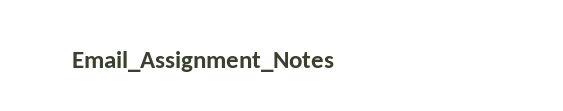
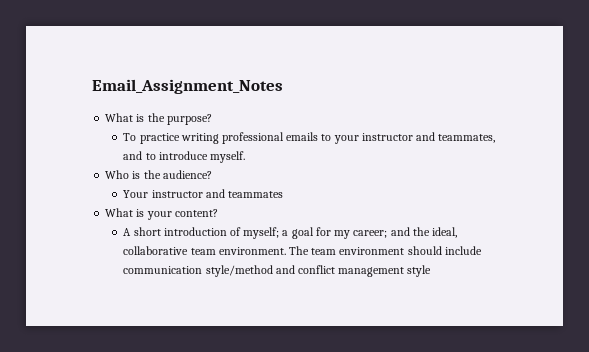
(334, 61) none -> [105,113,212,125] [123,132,496,144] [123,151,245,163] [105,170,212,179] [123,189,283,198] [105,208,218,220] [123,227,458,239] [123,246,482,255] [123,265,432,277] // What is the purpose? // To practice writing professional emails to your instructor and teammates, and to introduce myself. // Who is the audience? // Your instructor and teammates // What is your content? // A short introduction of myself; a goal for my career; and the ideal, collaborative team environment. The team environment should include communication style/method and conflict management style

